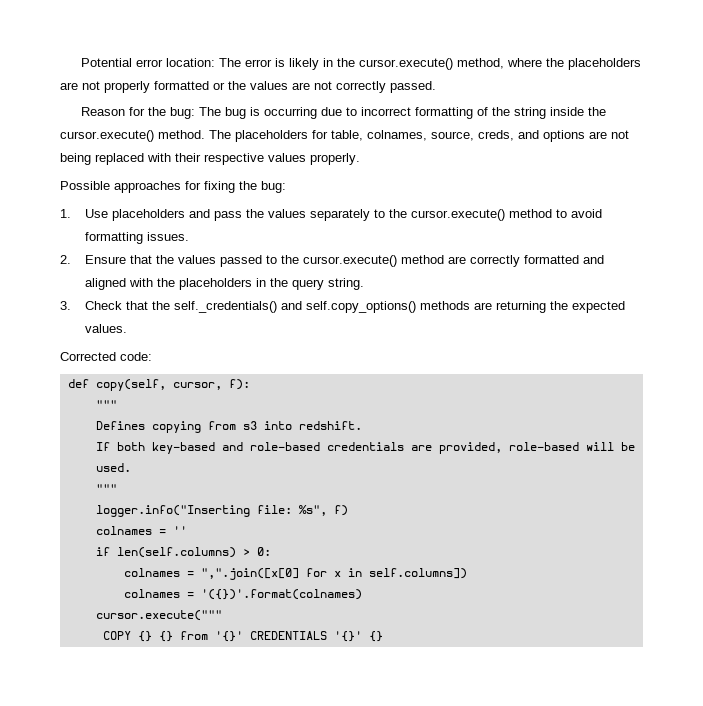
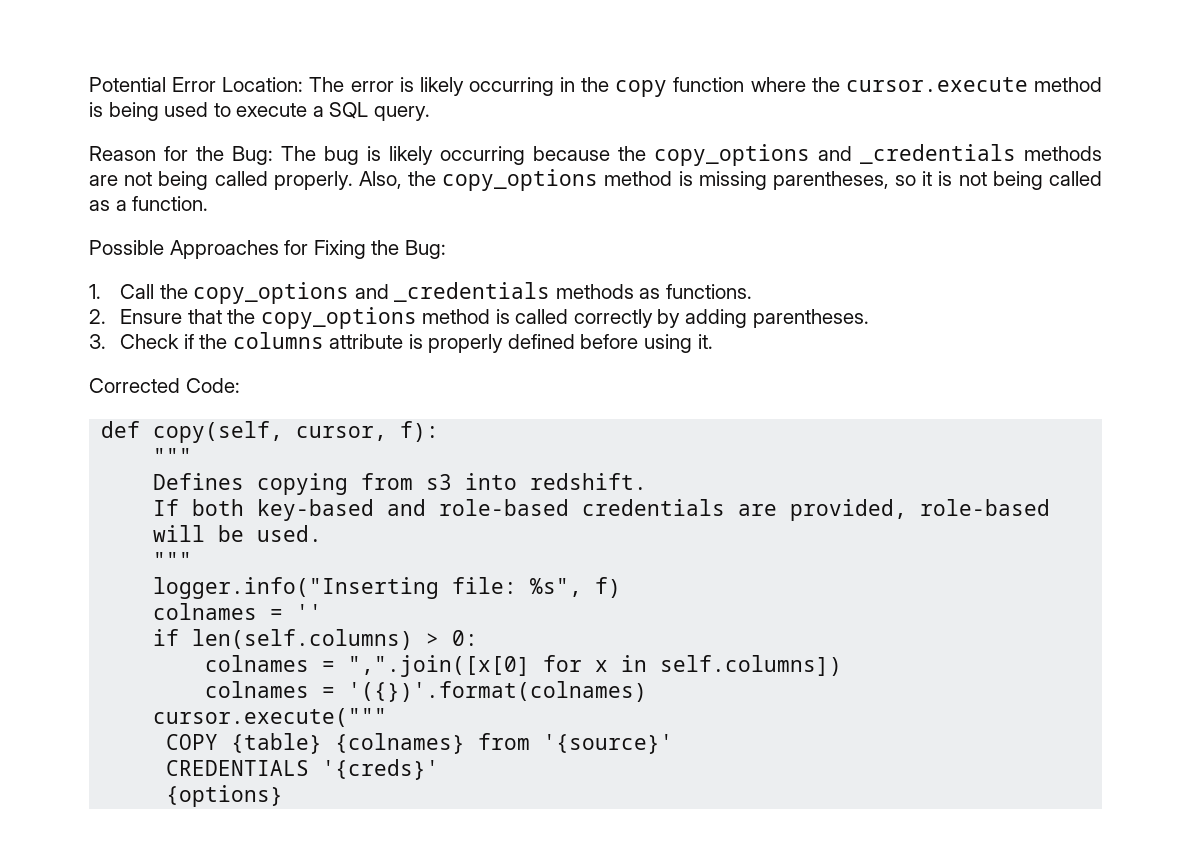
[136,58,216,67] error location: -> [172,77,304,92] Error Location:
[323,58,642,70] [60,81,436,93] in the cursor.execute() method, where the placeholders are not properly formatted or the values are not correctly passed. -> [468,77,1102,97] [89,102,430,121] occurring in the copy function where the cursor.execute method is being used to execute a SQL query.
[170,107,196,119] bug: -> [232,146,273,165] Bug:
[264,107,607,119] [60,130,629,142] [60,153,360,165] [60,181,286,193] [60,209,603,221] [85,232,190,244] [60,255,605,267] [85,278,365,290] [60,301,626,313] [85,324,128,333] occurring due to incorrect formatting of the string inside the cursor.execute() method. The placeholders for table, colnames, source, creds, and options are not being replaced with their respective values properly. // Possible approaches for fixing the bug: // 1. Use placeholders and pass the values separately to the cursor.execute() method to avoid formatting issues. // 2. Ensure that the values passed to the cursor.execute() method are correctly formatted and aligned with the placeholders in the query string. // 3. Check that the self._credentials() and self.copy_options() methods are returning the expected values. -> [389,144,1102,166] [89,169,1102,191] [89,196,209,211] [89,240,446,259] [89,282,752,304] [89,307,869,329] [89,332,713,353] likely occurring because the copy_options and _credentials methods are not being called properly. Also, the copy_options method is missing parentheses, so it is not being called as a function. // Possible Approaches for Fixing the Bug: // 1. Call the copy_options and _credentials methods as functions. // 2. Ensure that the copy_options method is called correctly by adding parentheses. // 3. Check if the columns attribute is properly defined before using it.
[120,352,152,361] code: -> [185,378,240,393] Code:
[137,631,383,642] {} {} from '{}' CREDENTIALS '{}' {} -> [231,733,674,754] [166,759,440,780] [166,785,284,807] {table} {colnames} from '{source}' // CREDENTIALS '{creds}' // {options}

